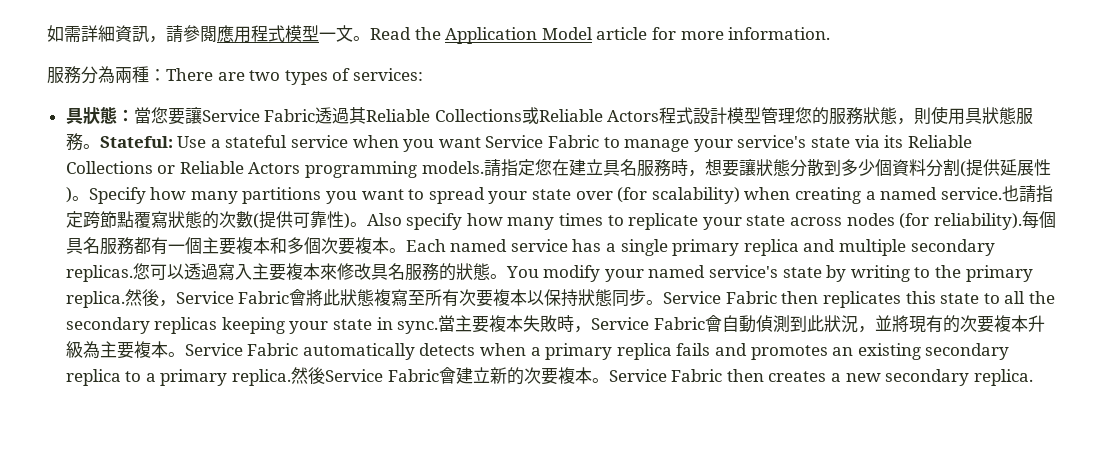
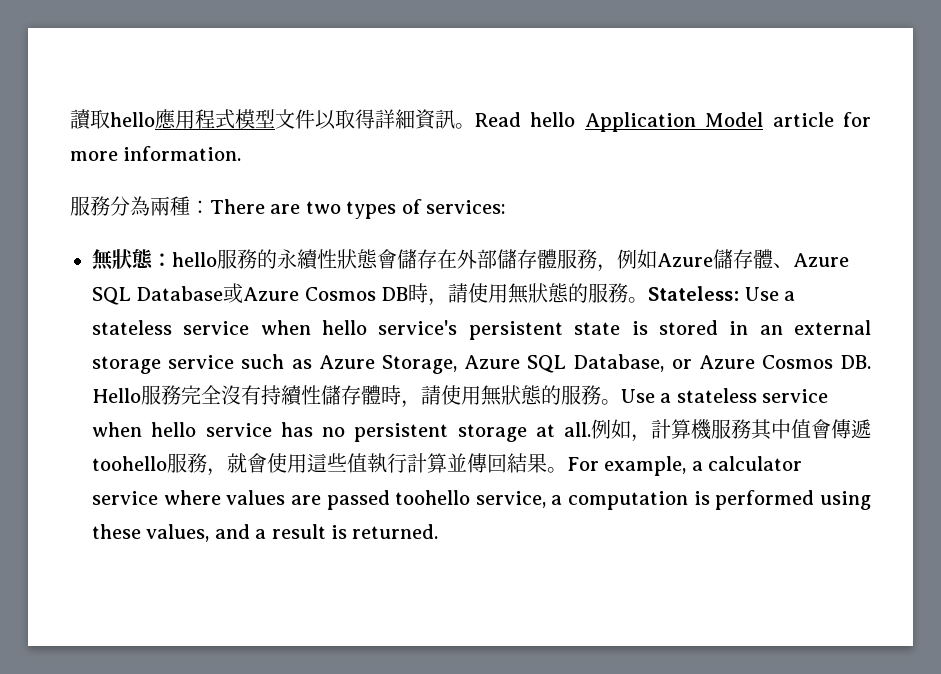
[47,25,441,43] 如需詳細資訊，請參閱應用程式模型一文。Read the -> [70,109,576,130] 讀取hello應用程式模型文件以取得詳細資訊。Read hello
[65,106,1034,125] [65,133,972,152] [65,159,1051,178] [65,185,1053,204] [65,211,1056,230] [65,237,995,256] [65,263,1033,282] [65,289,1056,308] [65,315,1045,334] [65,341,1010,360] [65,367,1033,386] 具狀態：當您要讓Service Fabric透過其Reliable Collections或Reliable Actors程式設計模型管理您的服務狀態，則使用具狀態服務。Stateful: Use a stateful service when you want Service Fabric to manage your service's state via its Reliable Collections or Reliable Actors programming models.請指定您在建立具名服務時，想要讓狀態分散到多少個資料分割(提供延展性)。Specify how many partitions you want to spread your state over (for scalability) when creating a named service.也請指定跨節點覆寫狀態的次數(提供可靠性)。Also specify how many times to replicate your state across nodes (for reliability).每個具名服務都有一個主要複本和多個次要複本。Each named service has a single primary replica and multiple secondary replicas.您可以透過寫入主要複本來修改具名服務的狀態。You modify your named service's state by writing to the primary replica.然後，Service Fabric會將此狀態複寫至所有次要複本以保持狀態同步。Service Fabric then replicates this state to all the secondary replicas keeping your state in sync.當主要複本失敗時，Service Fabric會自動偵測到此狀況，並將現有的次要複本升級為主要複本。Service Fabric automatically detects when a primary replica fails and promotes an existing secondary replica to a primary replica.然後Service Fabric會建立新的次要複本。Service Fabric then creates a new secondary replica. -> [92,249,849,272] [92,283,795,306] [92,320,872,340] [92,354,871,374] [92,385,829,408] [92,419,871,442] [92,453,803,476] [92,490,871,510] [92,524,439,542] 無狀態：hello服務的永續性狀態會儲存在外部儲存體服務，例如Azure儲存體、Azure SQL Database或Azure Cosmos DB時，請使用無狀態的服務。Stateless: Use a stateless service when hello service's persistent state is stored in an external storage service such as Azure Storage, Azure SQL Database, or Azure Cosmos DB. Hello服務完全沒有持續性儲存體時，請使用無狀態的服務。Use a stateless service when hello service has no persistent storage at all.例如，計算機服務其中值會傳遞toohello服務，就會使用這些值執行計算並傳回結果。For example, a calculator service where values are passed toohello service, a computation is performed using these values, and a result is returned.

